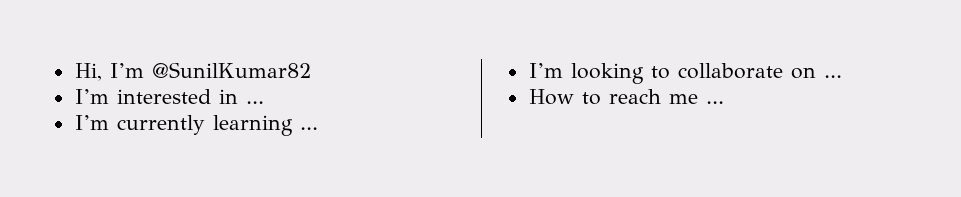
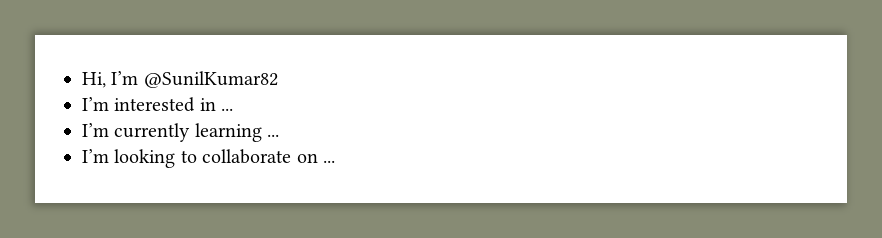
[528,89,724,105] // How to reach me ... -> (335, 161) none

